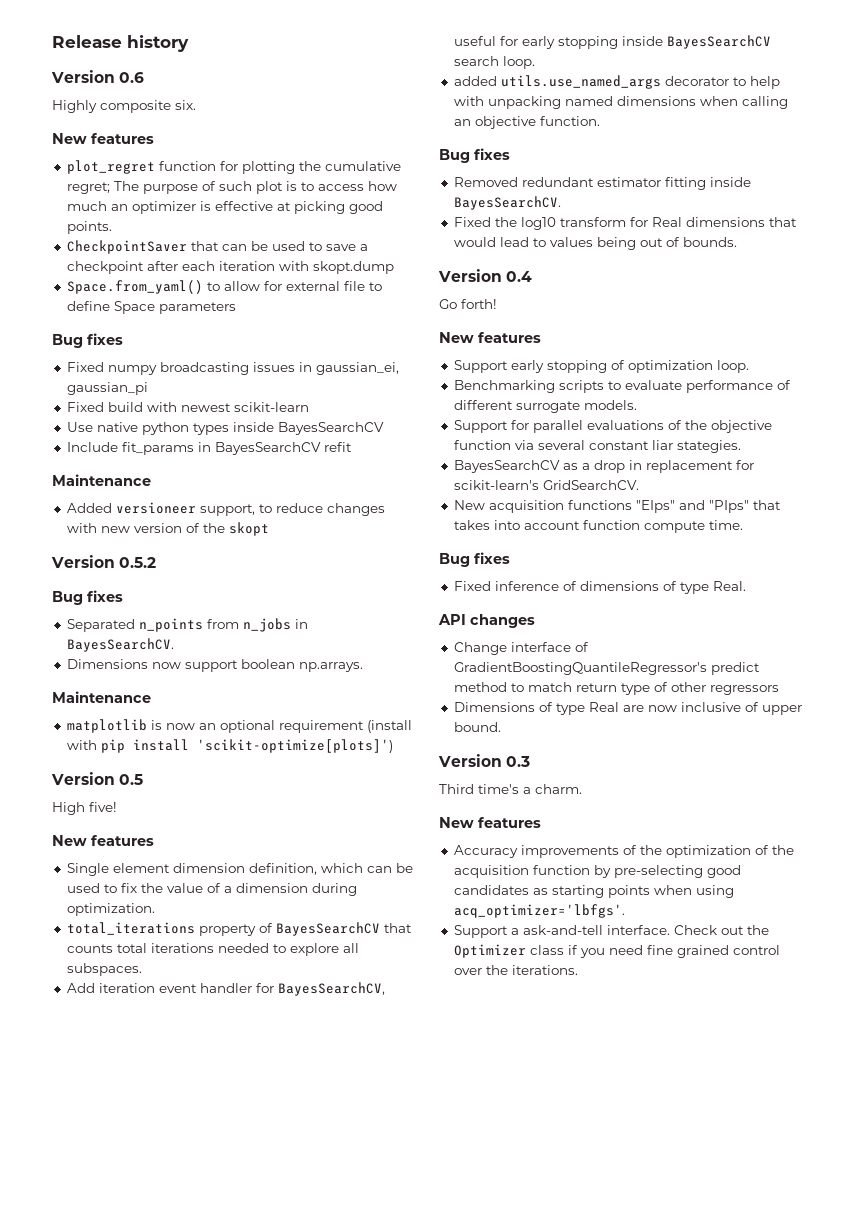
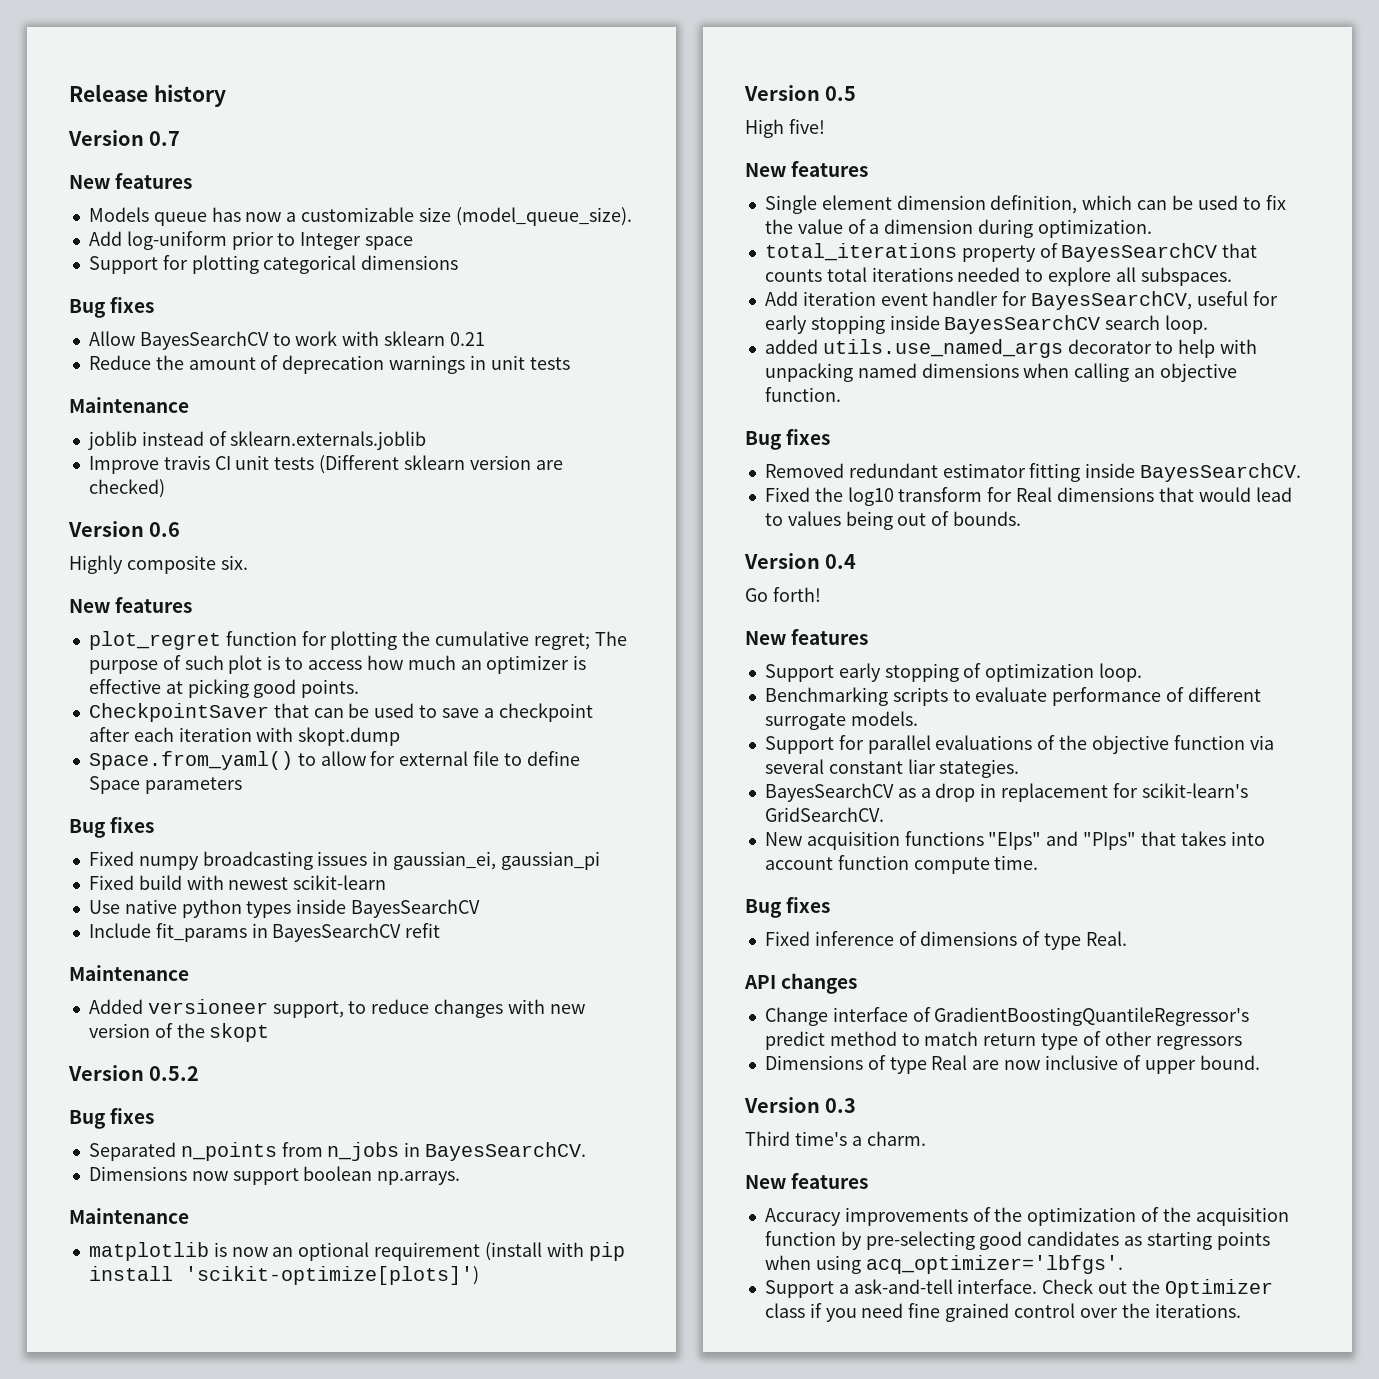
(189, 43) none -> [68,130,181,146] [69,173,193,189] [88,207,632,226] [88,231,414,250] [88,255,459,274] [69,297,155,318] [88,331,485,350] [88,355,570,374] [69,397,189,413] [87,431,427,450] [88,455,563,474] [88,479,165,498] // Version 0.7 // New features // Models queue has now a customizable size (model_queue_size). // Add log-uniform prior to Integer space // Support for plotting categorical dimensions // Bug fixes // Allow BayesSearchCV to work with sklearn 0.21 // Reduce the amount of deprecation warnings in unit tests // Maintenance // joblib instead of sklearn.externals.joblib // Improve travis CI unit tests (Different sklearn version are checked)

